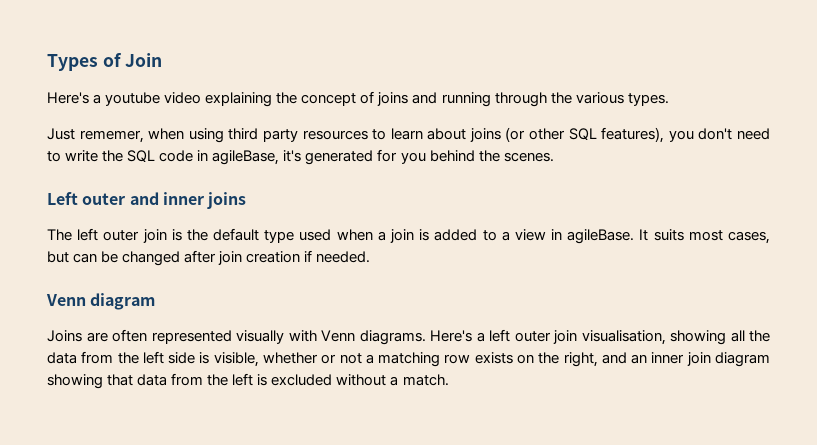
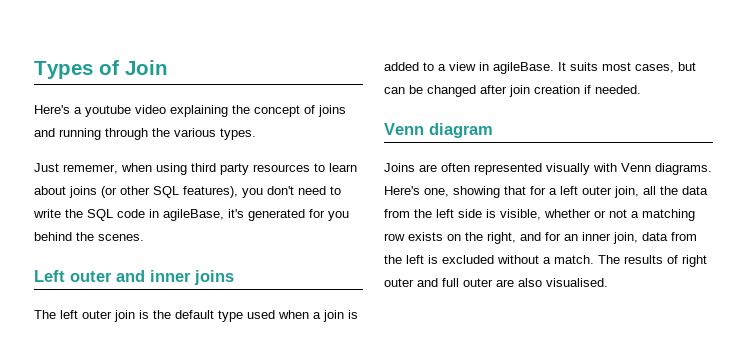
[476,329,726,345] a left outer join visualisation, showing -> [424,186,639,198] one, showing that for a left outer join,
(627, 358) none -> [545,232,561,241] for
[686,352,771,367] [47,374,134,389] join diagram showing that -> [613,232,638,244] join,
(449, 380) none -> [598,255,707,267] [384,278,608,287] The results of right outer and full outer are also visualised.

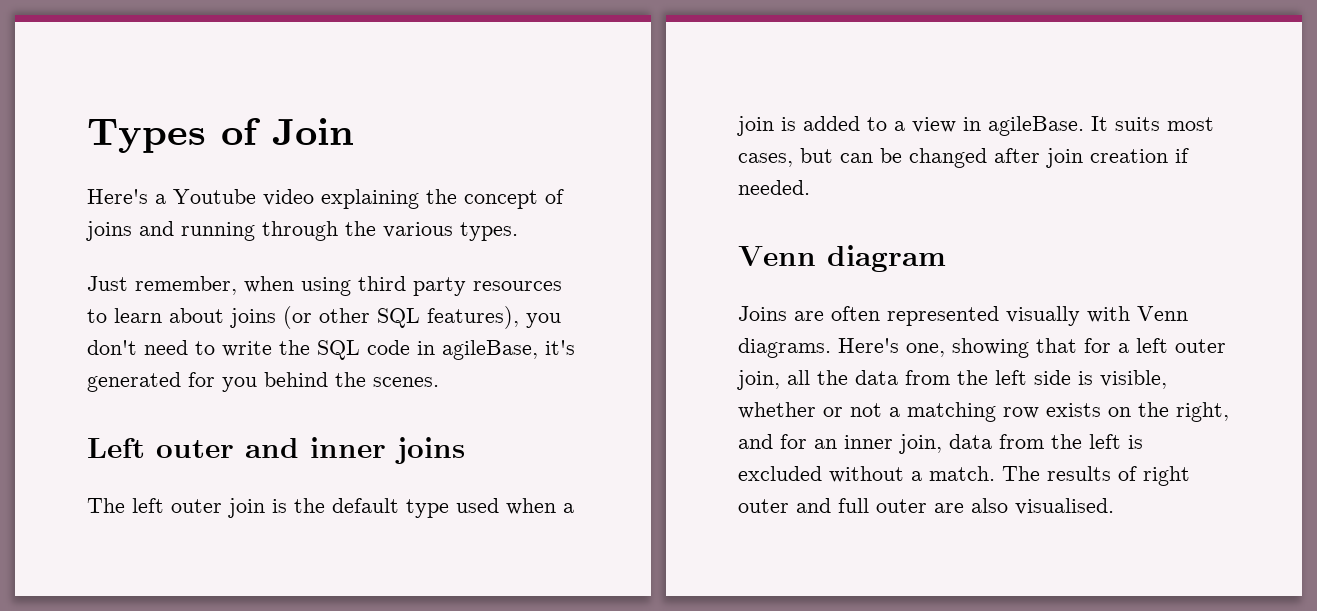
[85,105,131,117] youtube -> [173,189,256,204] Youtube
[63,164,118,174] rememer, -> [135,276,237,295] remember,

